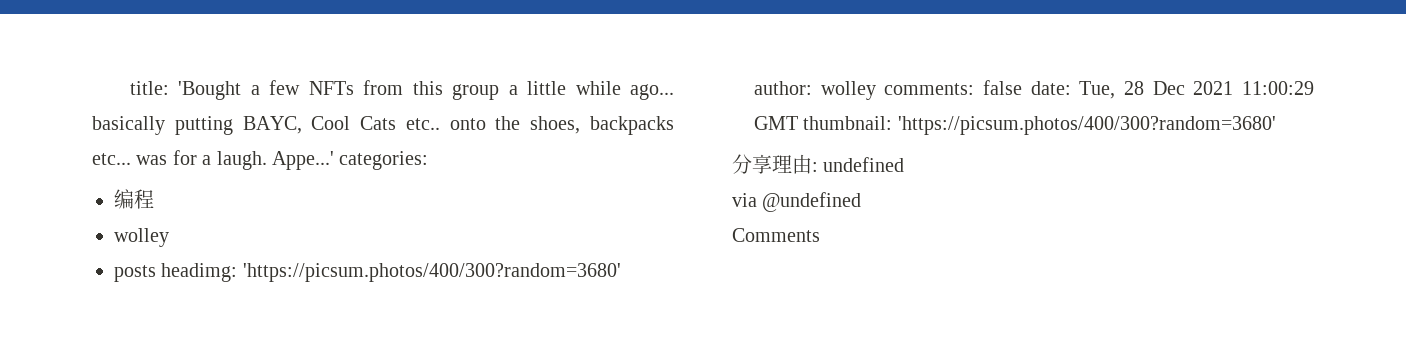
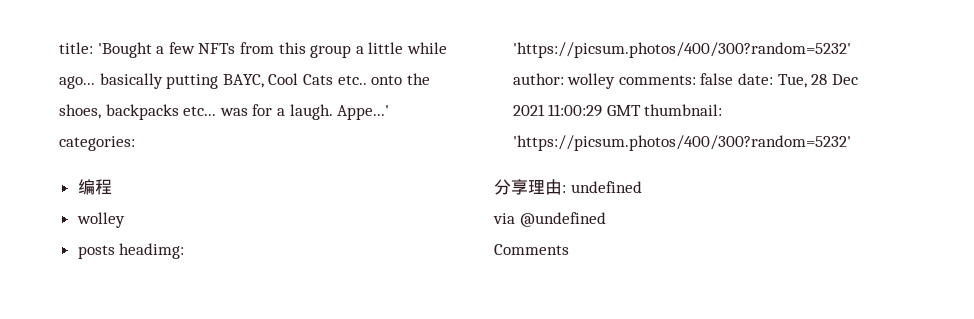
[242,263,621,282] 'https://picsum.photos/400/300?random=3680' -> [512,42,851,58] 'https://picsum.photos/400/300?random=5232'
[897,116,1276,135] 'https://picsum.photos/400/300?random=3680' -> [512,135,851,151] 'https://picsum.photos/400/300?random=5232'

